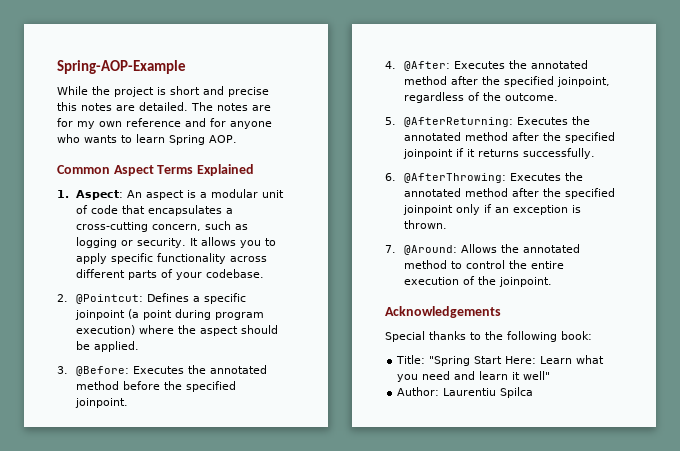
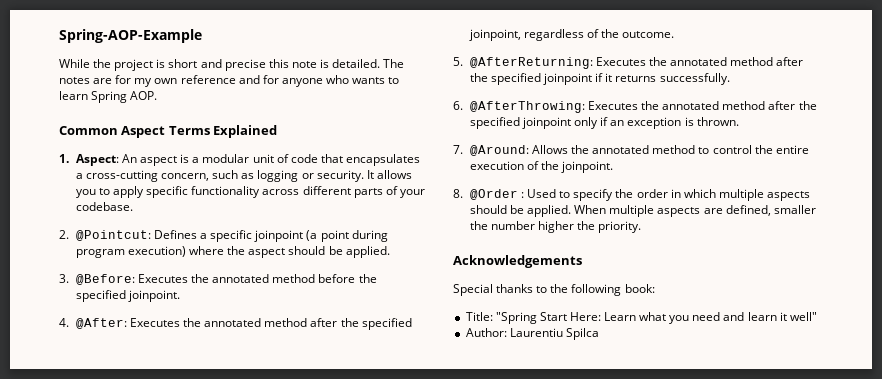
[81,103,135,111] notes are -> [291,59,329,68] note is
(552, 282) none -> [453,189,810,201] [469,205,816,217] [469,221,642,233] // 8. @Order : Used to specify the order in which multiple aspects should be applied. When multiple aspects are defined, smaller the number higher the priority.

